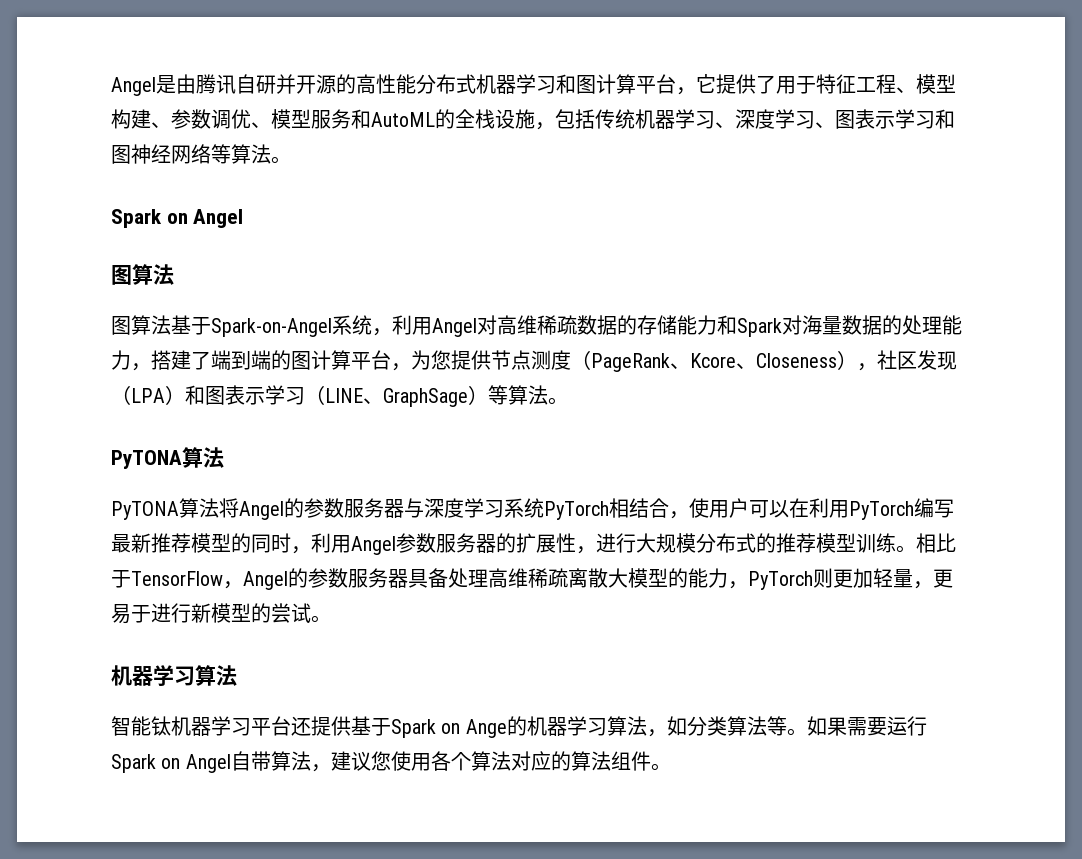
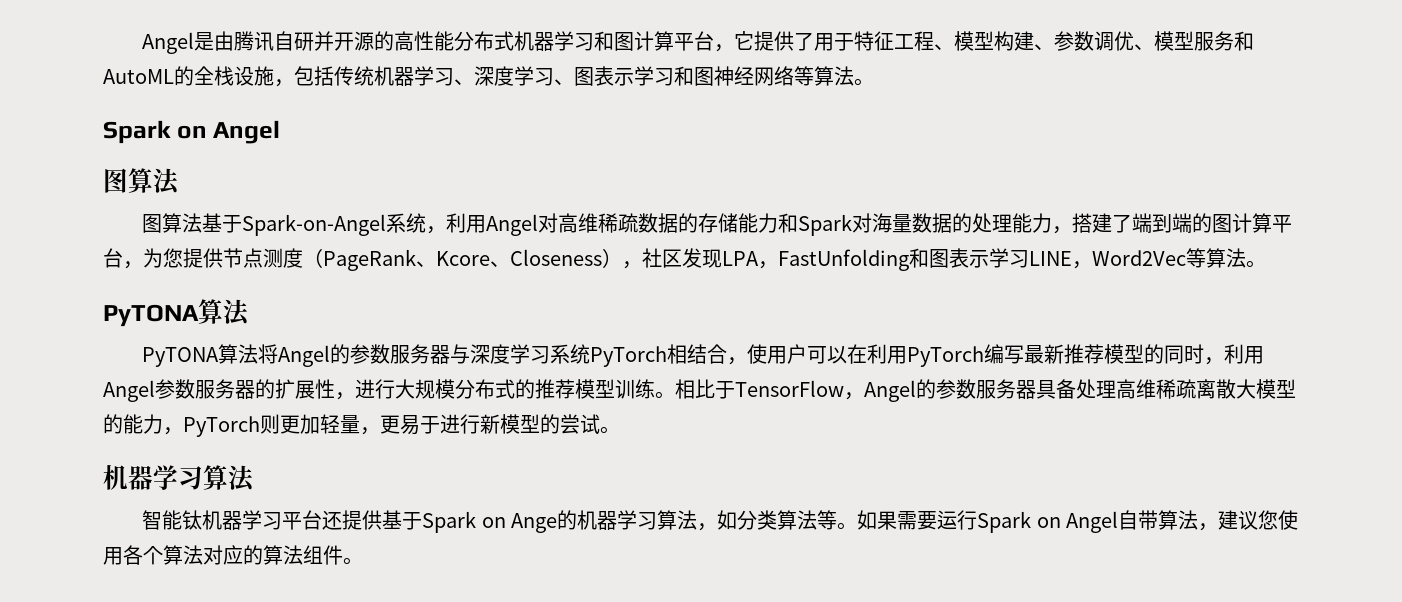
[111,385,185,405] （LPA） -> [722,249,909,271] LPA，FastUnfolding
[305,385,488,407] （LINE、GraphSage） -> [1029,250,1186,269] LINE，Word2Vec

